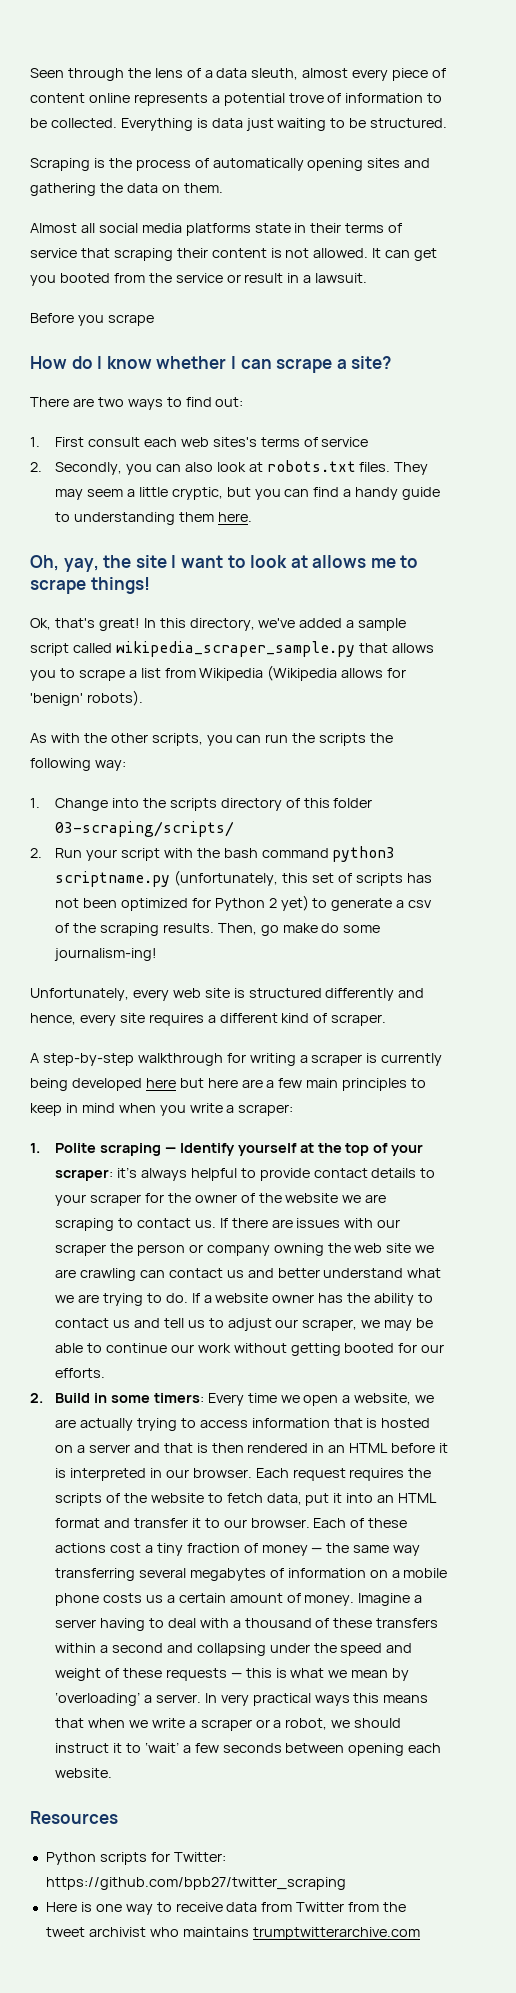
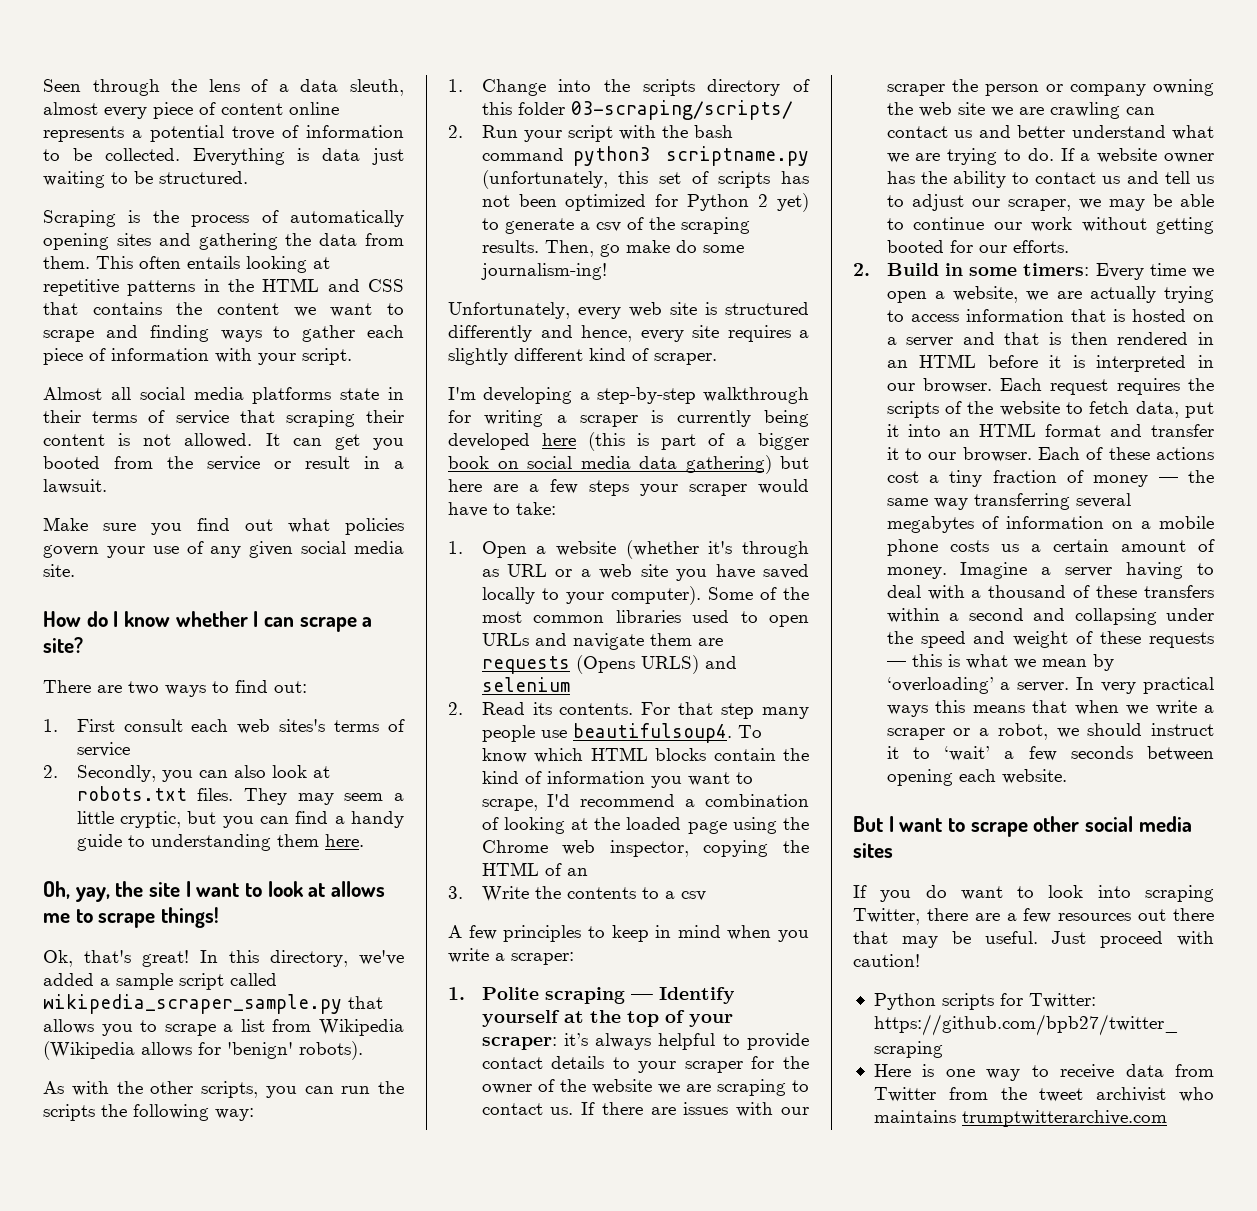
[161,185,180,193] on -> [365,233,404,246] from
(223, 188) none -> [96,256,330,273] [43,278,404,296] [43,302,404,317] [43,325,404,342] [43,348,352,365] This often entails looking at repetitive patterns in the HTML and CSS that contains the content we want to scrape and finding ways to gather each piece of information with your script.
[30,313,154,326] Before you scrape -> [43,517,404,535] [43,541,404,558] [43,564,75,577] Make sure you find out what policies govern your use of any given social media site.
(216, 1019) none -> [448,348,508,365] slightly
[30,1053,39,1063] A -> [448,387,590,404] I'm developing a
(176, 1083) none -> [588,432,809,451] [448,455,772,474] (this is part of a bigger book on social media data gathering)
[306,1078,339,1088] main -> [589,479,809,496] [448,502,556,517] [448,540,809,559] [481,564,809,581] [481,586,809,605] [481,610,809,627] [481,633,723,650] [481,655,737,674] [481,677,570,692] [448,702,809,719] [481,723,762,743] [481,747,809,763] [481,771,753,788] [481,794,809,811] [481,817,809,834] [481,840,809,857] [481,862,588,876] [448,886,706,902] [448,925,497,940] steps your scraper would have to take: // 1. Open a website (whether it's through as URL or a web site you have saved locally to your computer). Some of the most common libraries used to open URLs and navigate them are requests (Opens URLS) and selenium // 2. Read its contents. For that step many people use beautifulsoup4. To know which HTML blocks contain the kind of information you want to scrape, I'd recommend a combination of looking at the loaded page using the Chrome web inspector, copying the HTML of an // 3. Write the contents to a csv // A few
[30,1811,118,1824] Resources -> [853,816,1192,837] [853,843,893,858] [853,885,1214,902] [853,908,1214,925] [853,931,1214,948] [853,954,920,967] But I want to scrape other social media sites // If you do want to look into scraping Twitter, there are a few resources out there that may be useful. Just proceed with caution!

